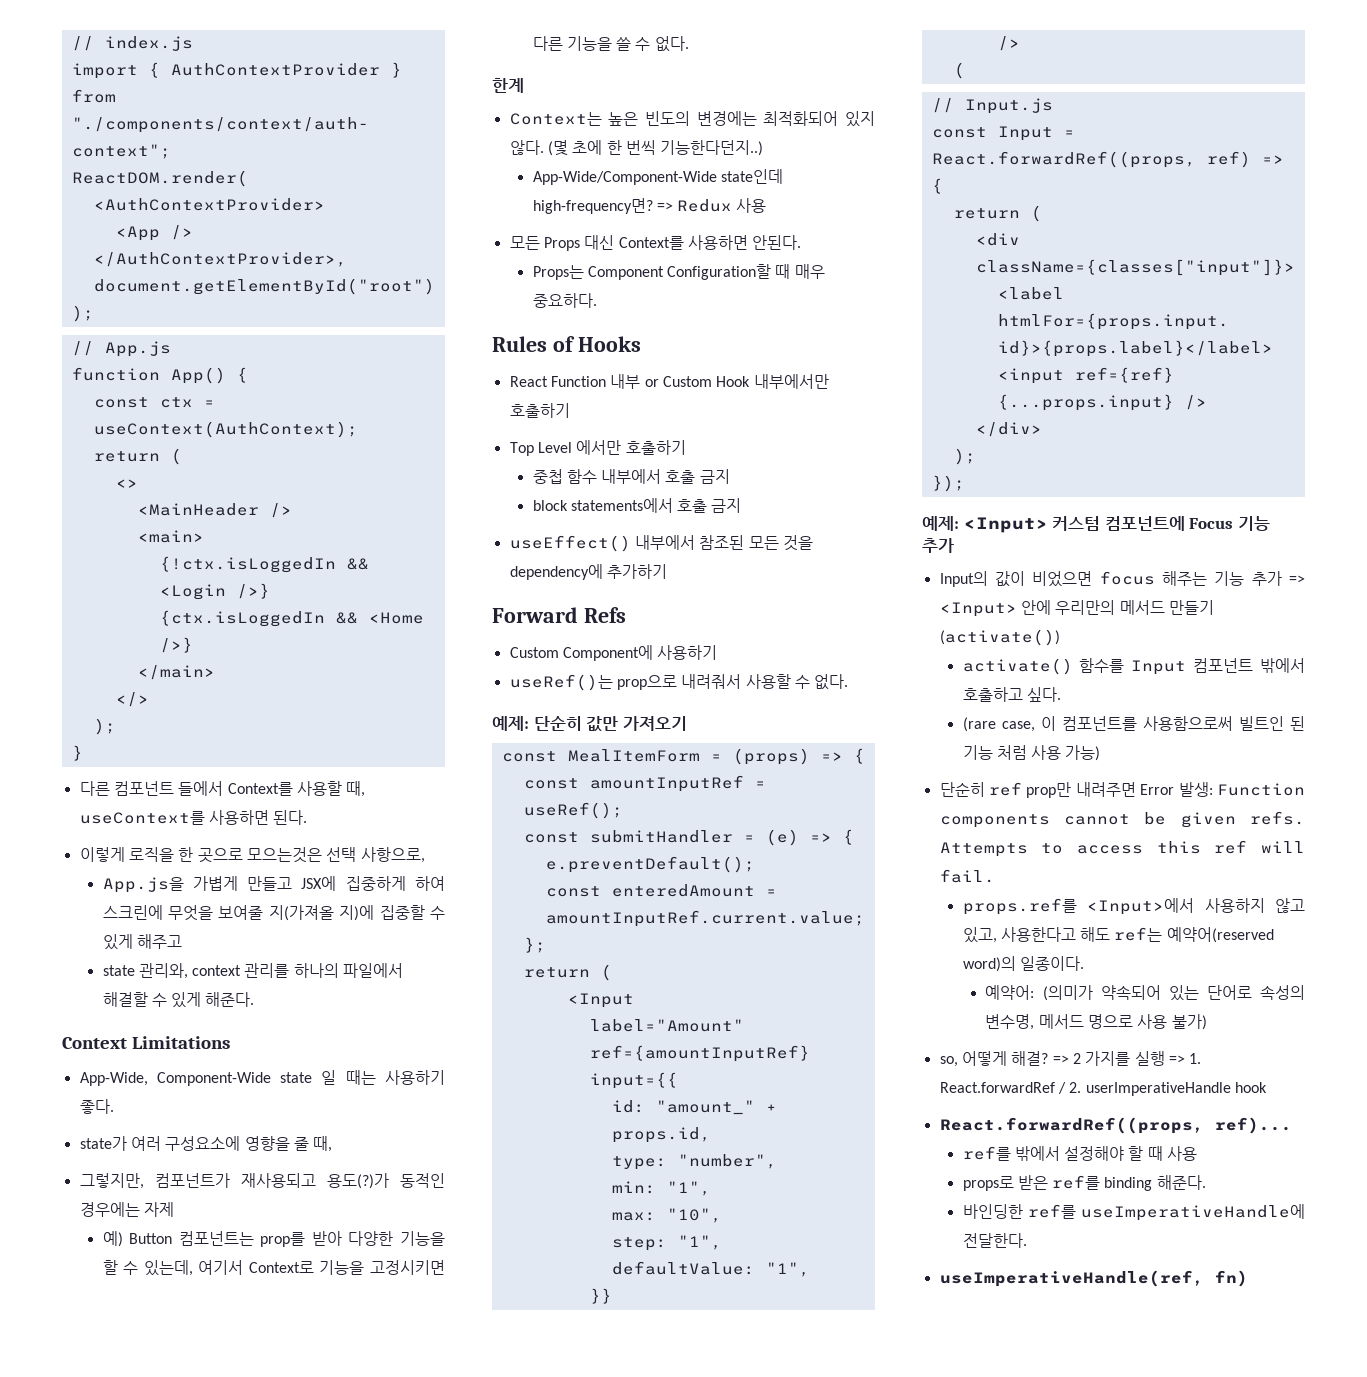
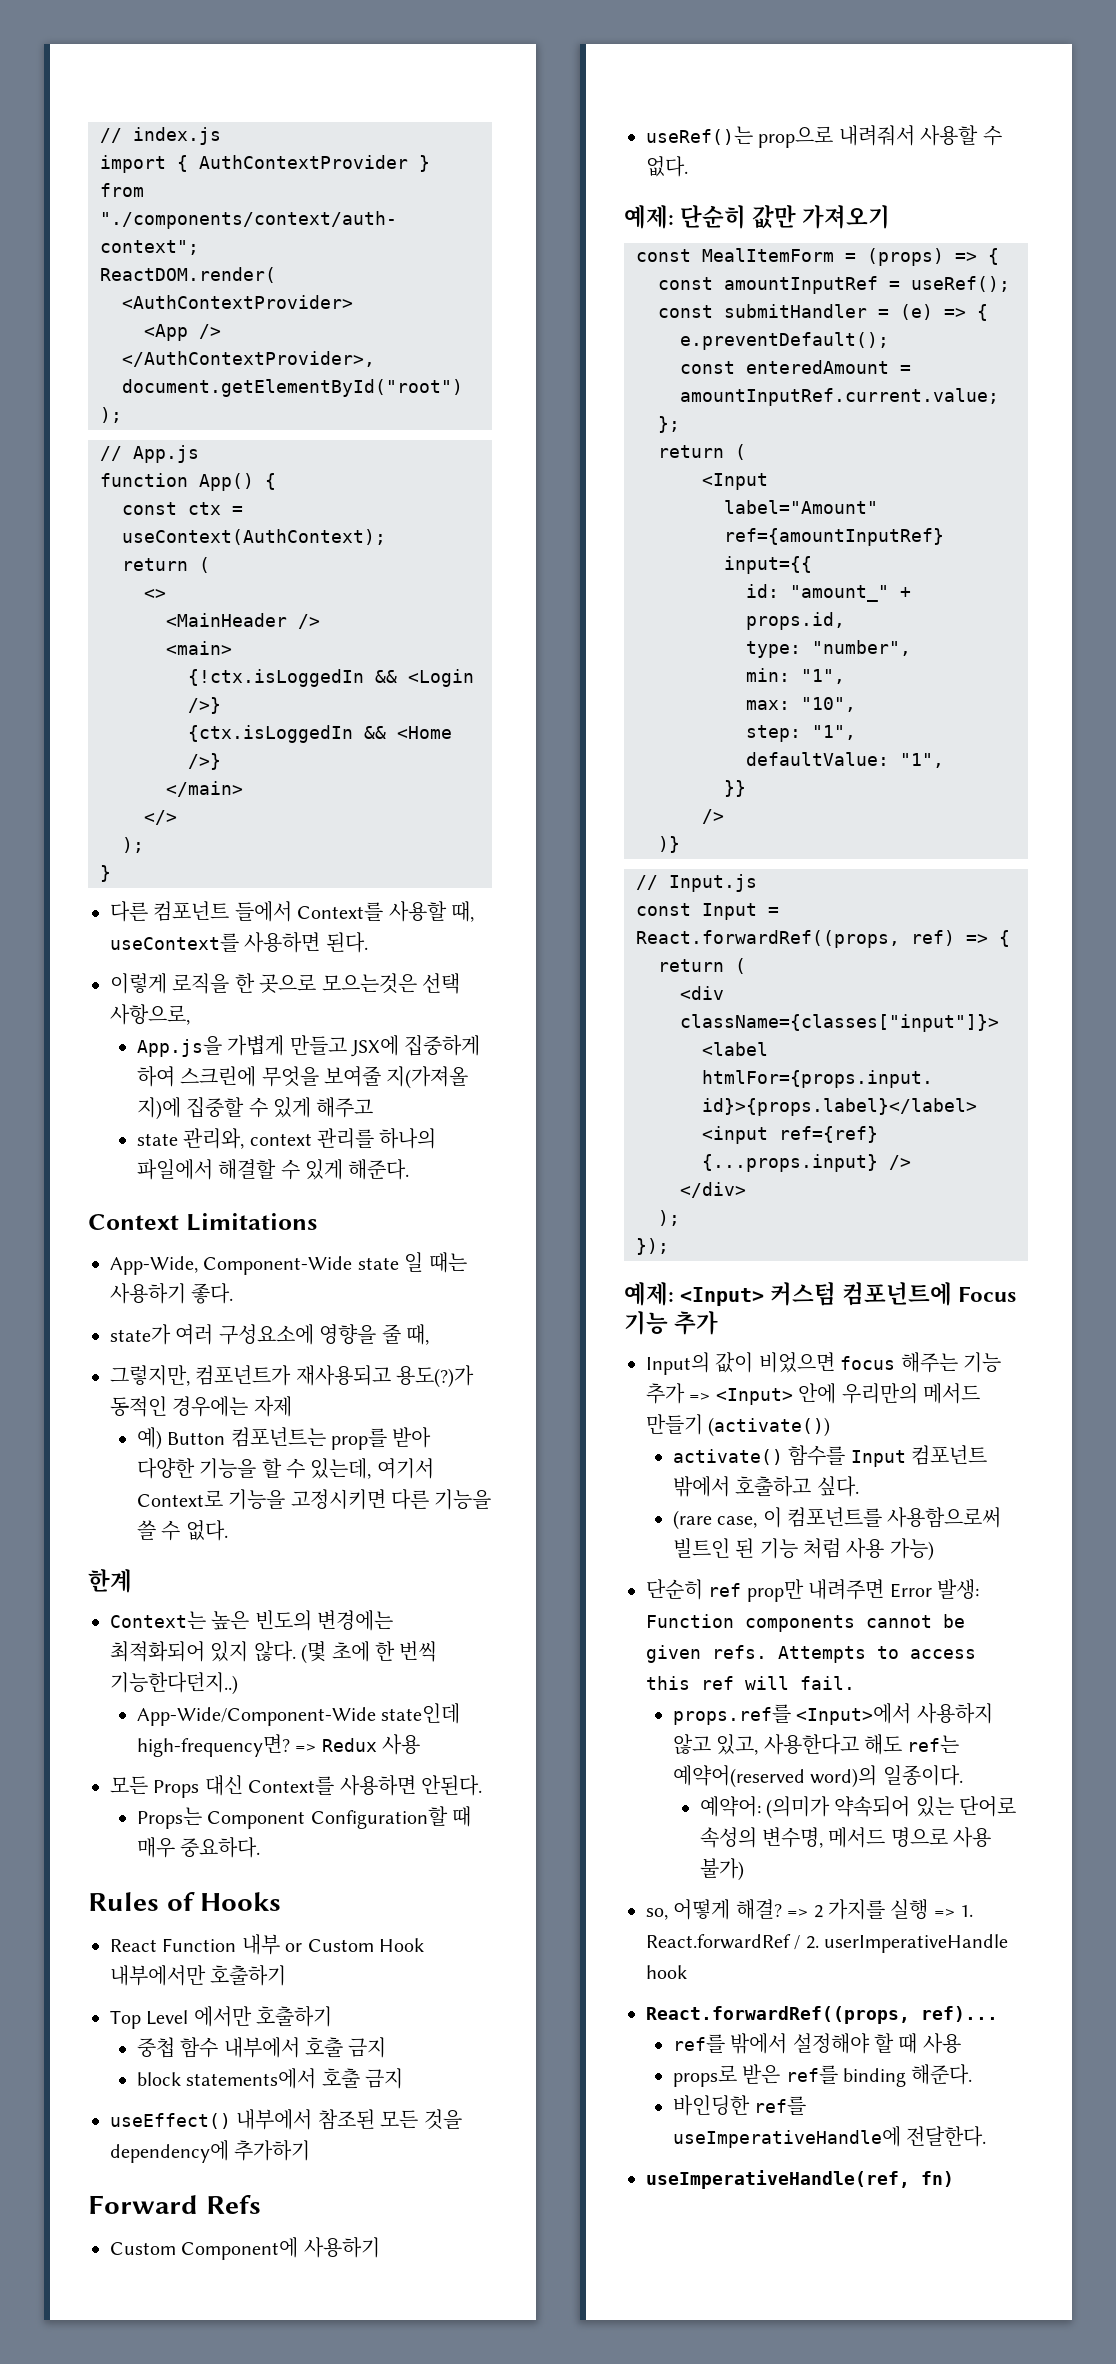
[953,62,965,79] ( -> [658,836,680,853] )}

